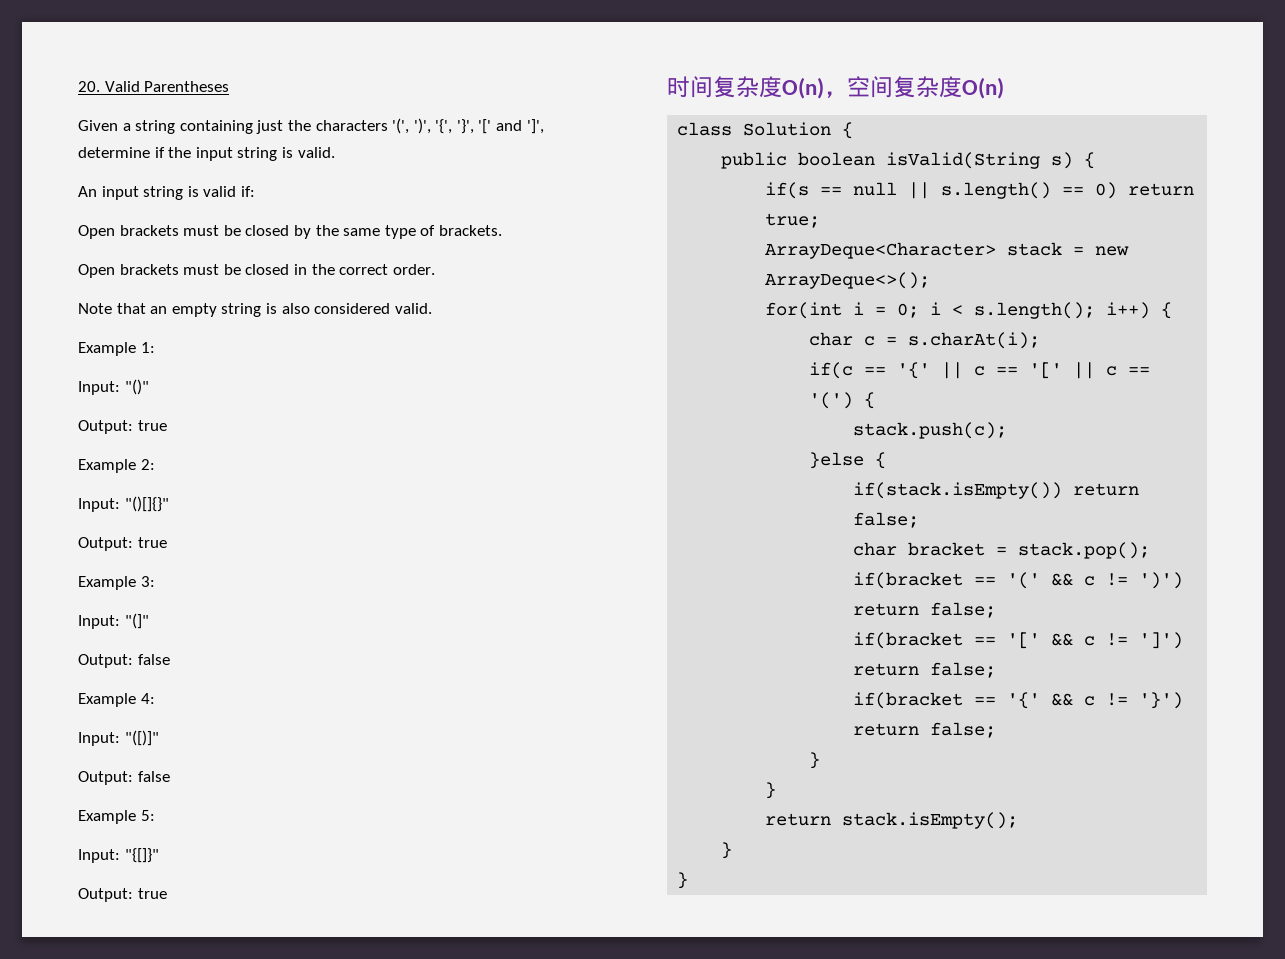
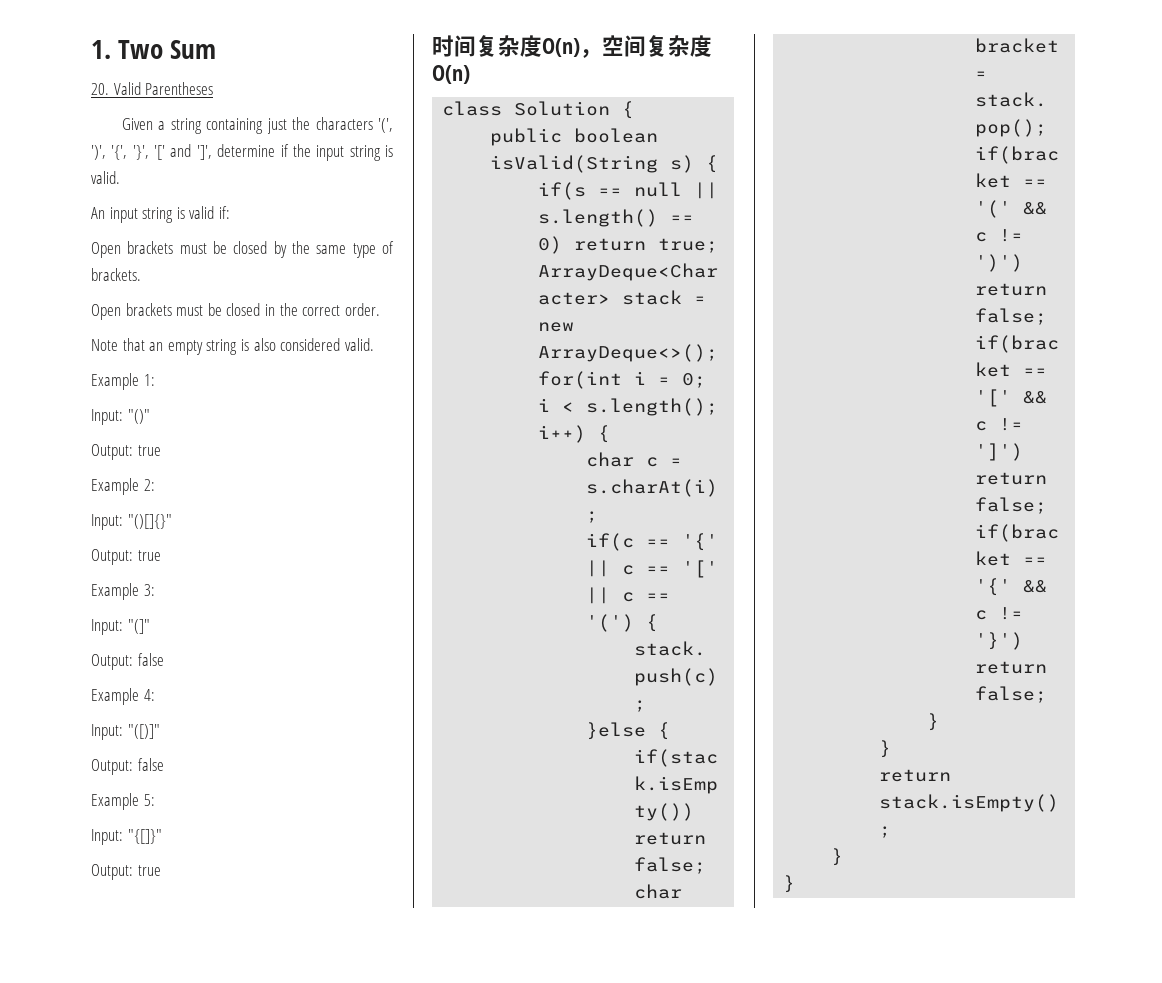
(78, 86) none -> [91,40,217,59] 1. Two Sum //

